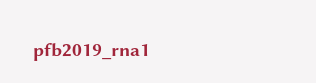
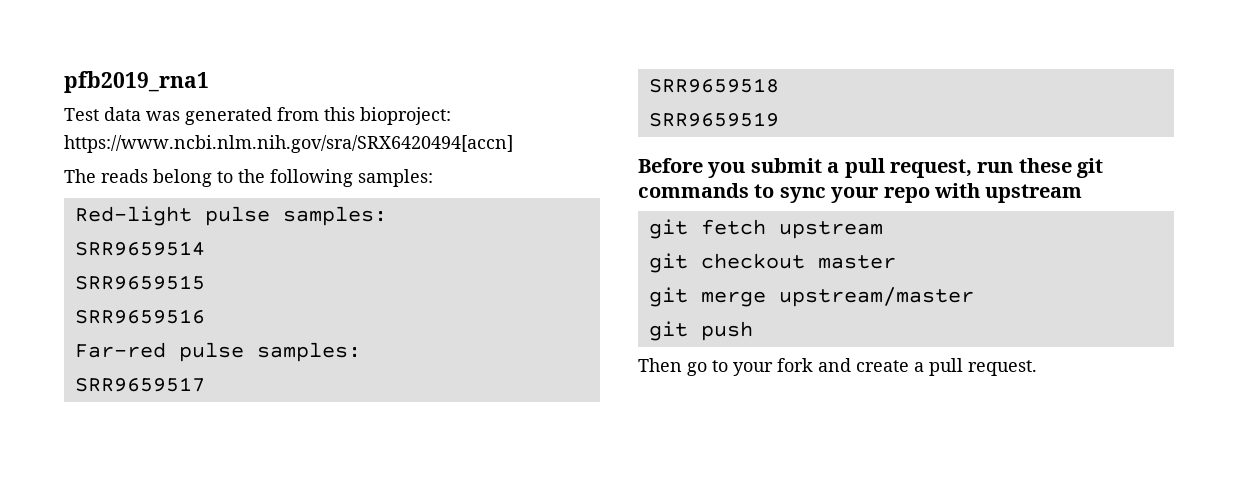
(150, 52) none -> [64,107,451,125] [64,135,513,153] [64,169,433,187] [74,206,387,226] [74,241,205,256] [74,275,205,290] [74,309,205,324] [74,342,361,362] [74,377,205,392] [648,78,779,93] [648,112,779,127] [638,158,1104,178] [638,183,1083,203] [648,219,883,239] [648,253,896,273] [648,287,974,307] [648,321,753,341] [638,358,1037,376] // Test data was generated from this bioproject: https://www.ncbi.nlm.nih.gov/sra/SRX6420494[accn] // The reads belong to the following samples: // Red-light pulse samples: // SRR9659514 // SRR9659515 // SRR9659516 // Far-red pulse samples: // SRR9659517 // SRR9659518 // SRR9659519 // Before you submit a pull request, run these git commands to sync your repo with upstream // git fetch upstream // git checkout master // git merge upstream/master // git push // Then go to your fork and create a pull request.

